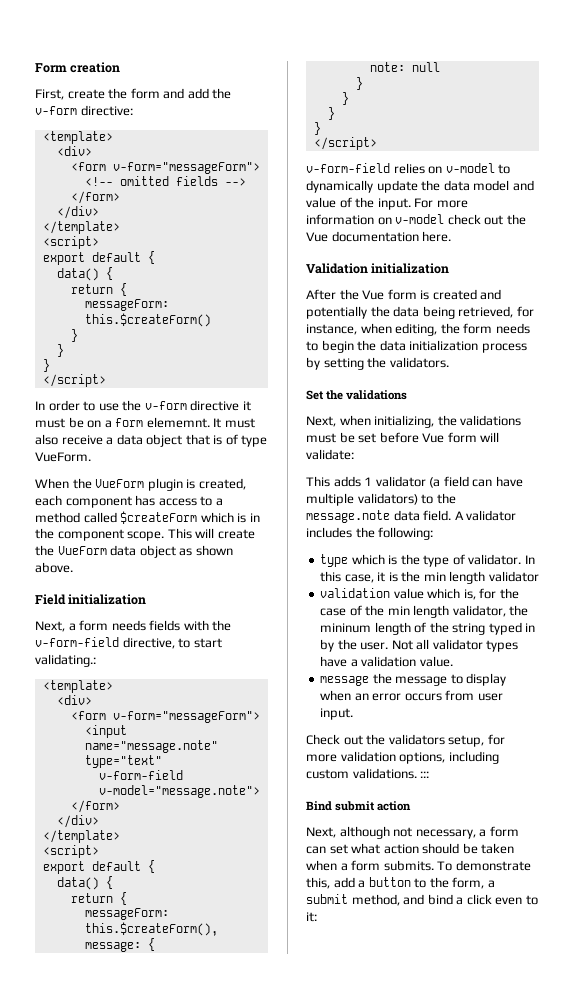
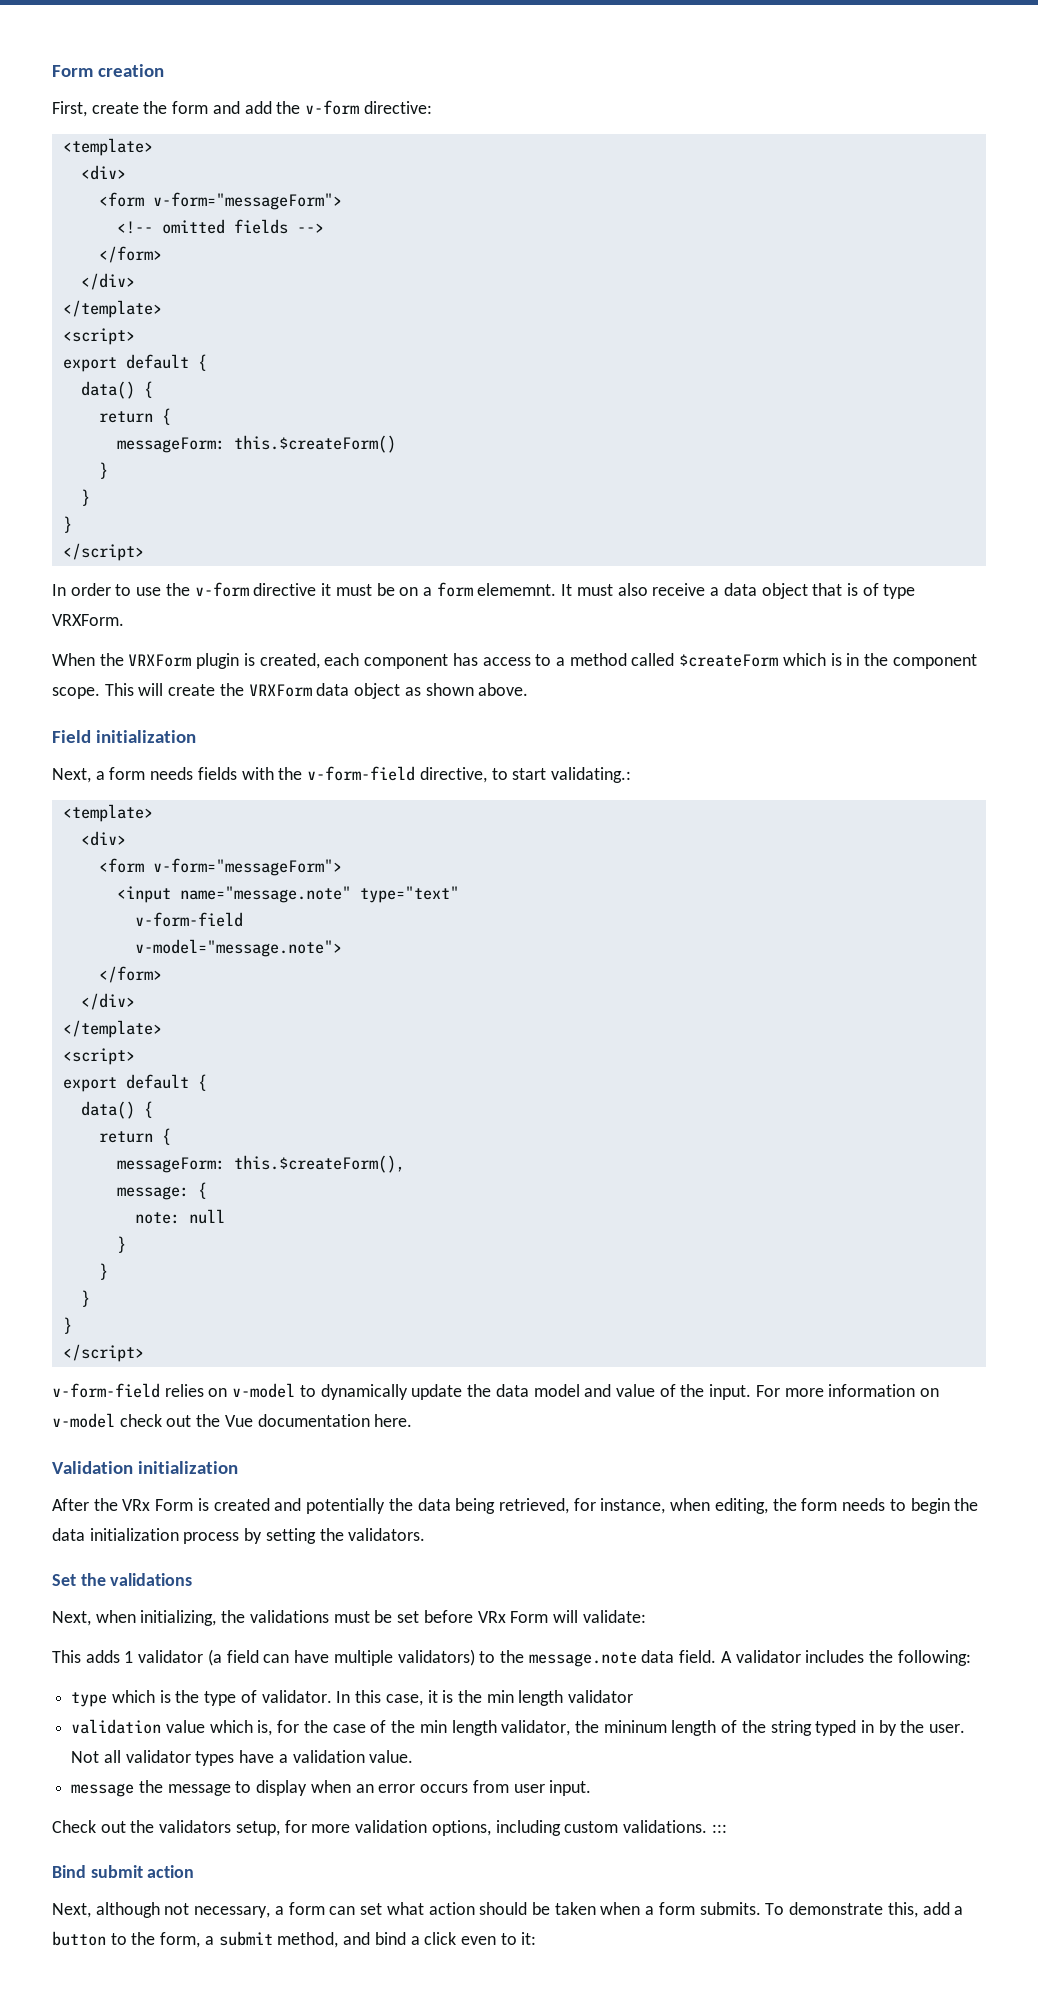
[35,452,91,462] VueForm. -> [52,614,124,626] VRXForm.
[95,479,145,488] VueForm -> [128,654,192,667] VRXForm
[57,546,107,555] VueForm -> [248,684,312,697] VRXForm
[362,289,417,300] Vue form -> [122,1499,194,1511] VRx Form
[422,432,477,443] Vue form -> [477,1611,549,1623] VRx Form

